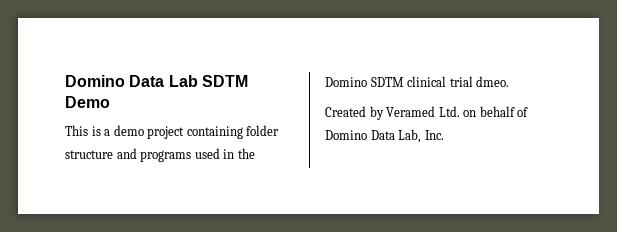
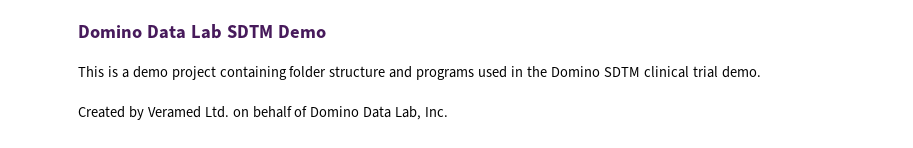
[476,76,510,87] dmeo. -> [721,66,761,78] demo.

